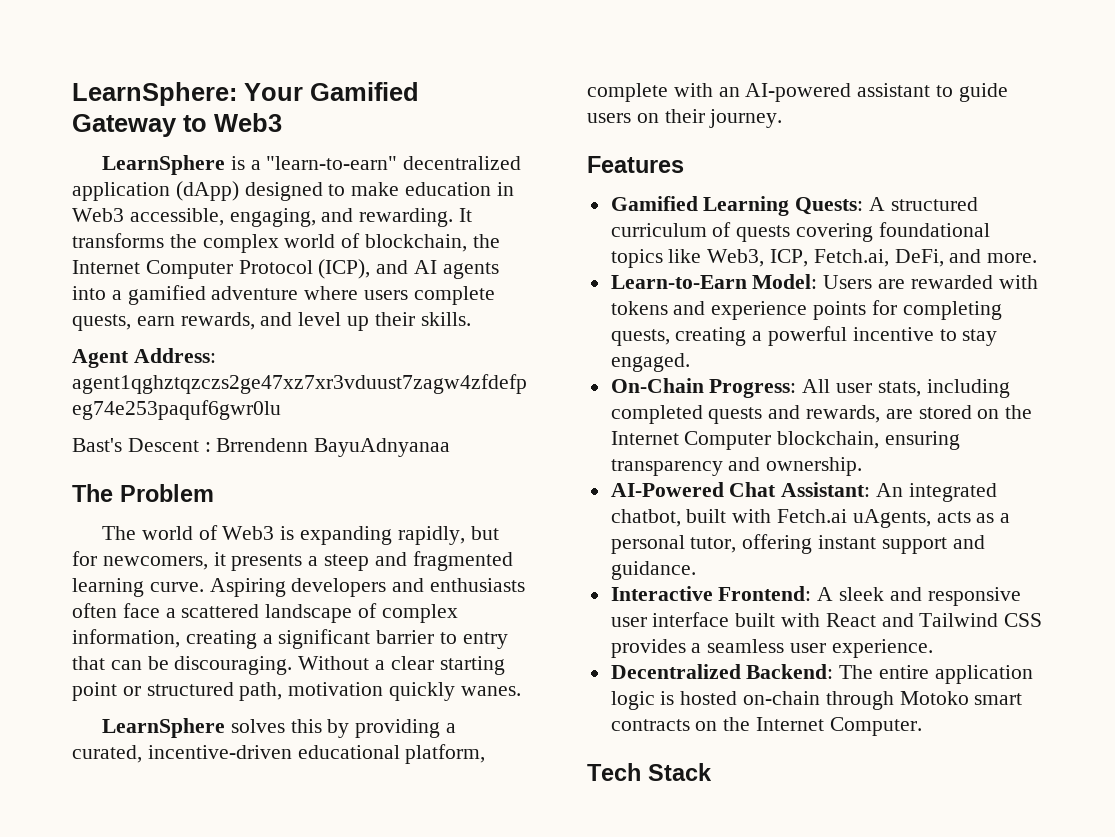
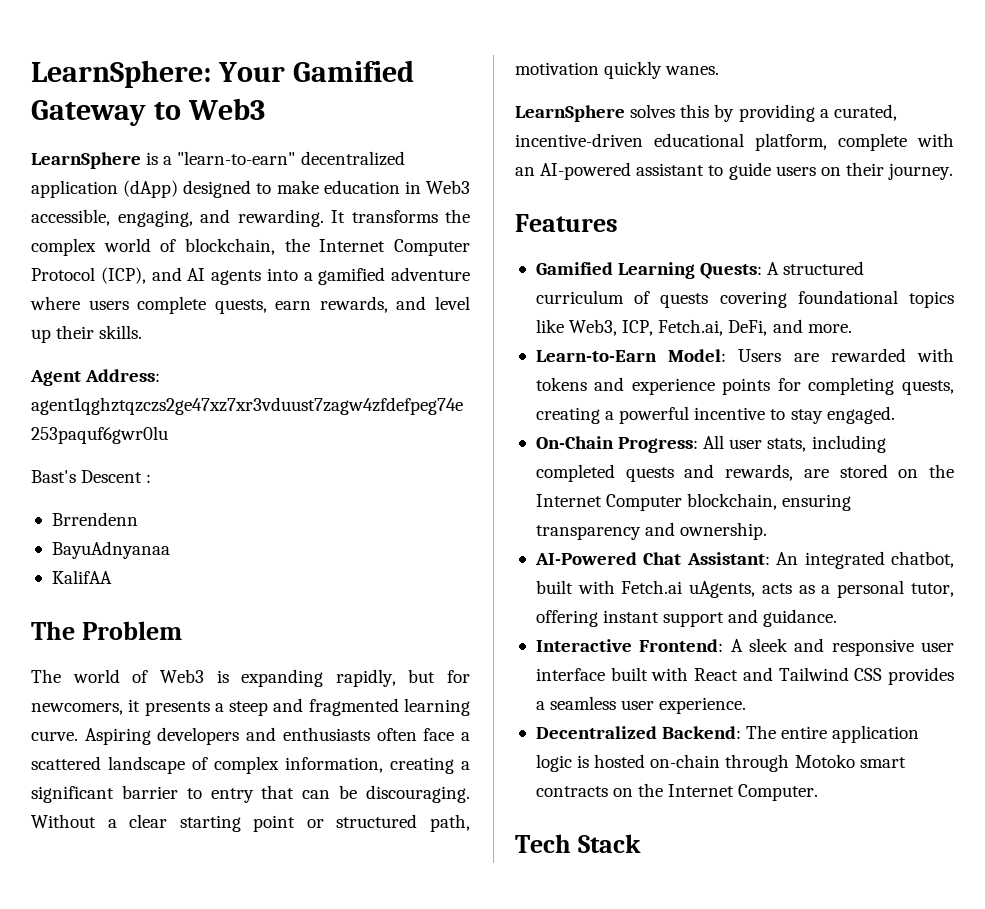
(211, 447) none -> (152, 478) //
(309, 445) none -> (138, 519) //
(451, 447) none -> [51,570,112,584] // KalifAA

